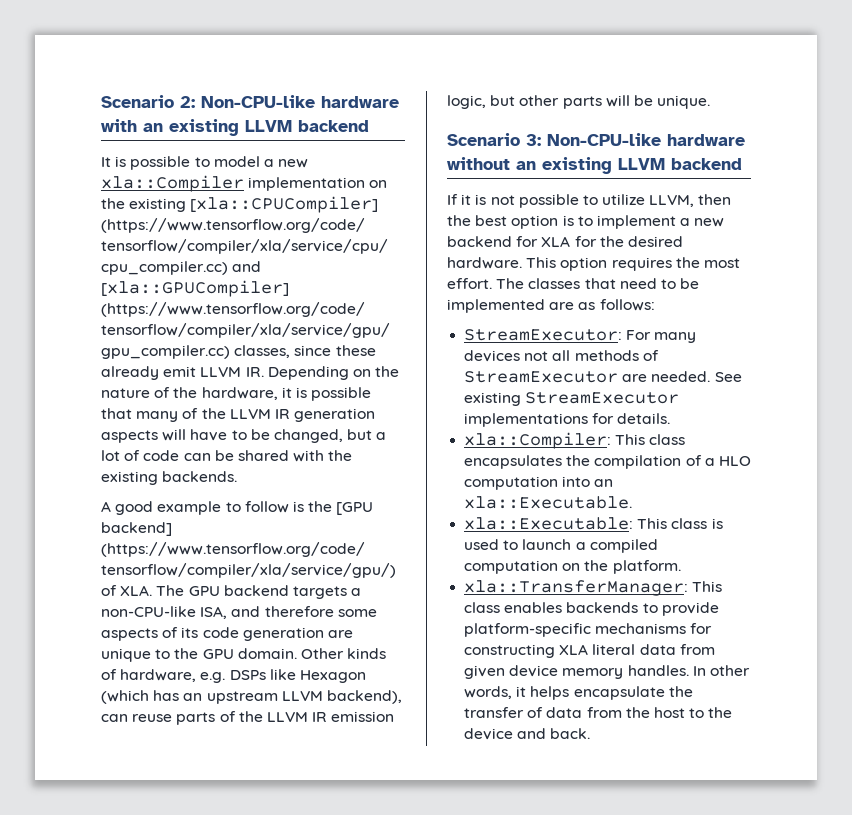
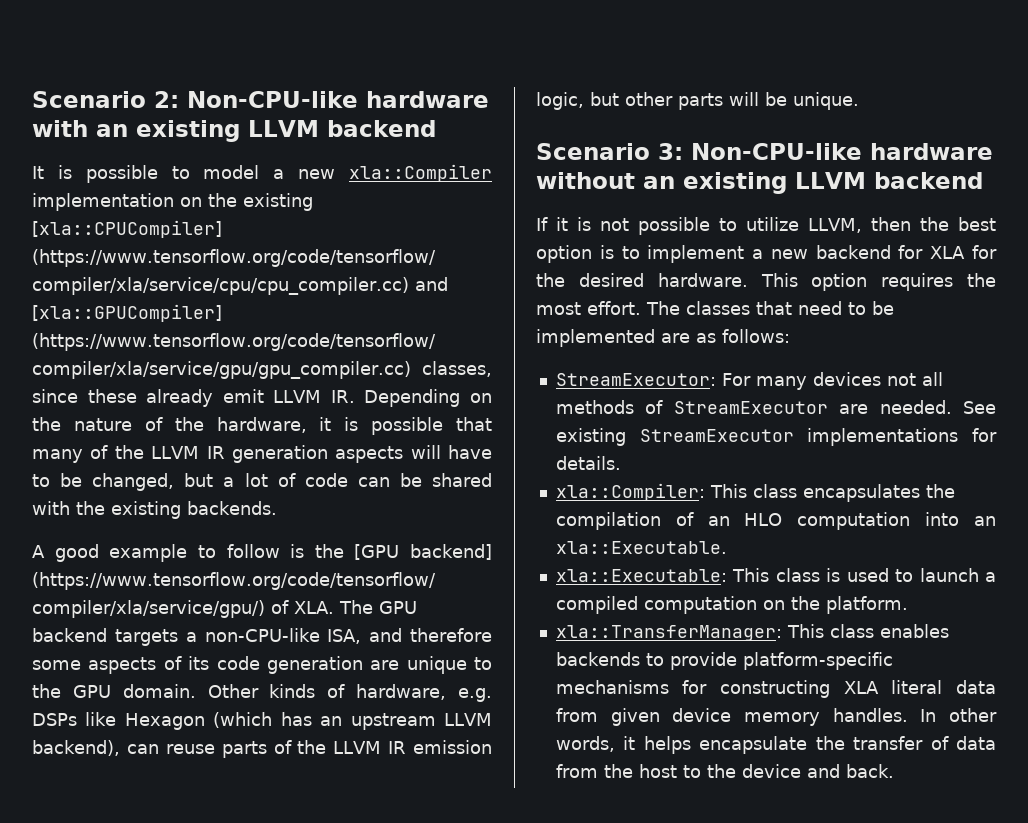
[704,458,715,466] a -> [707,516,730,526] an

